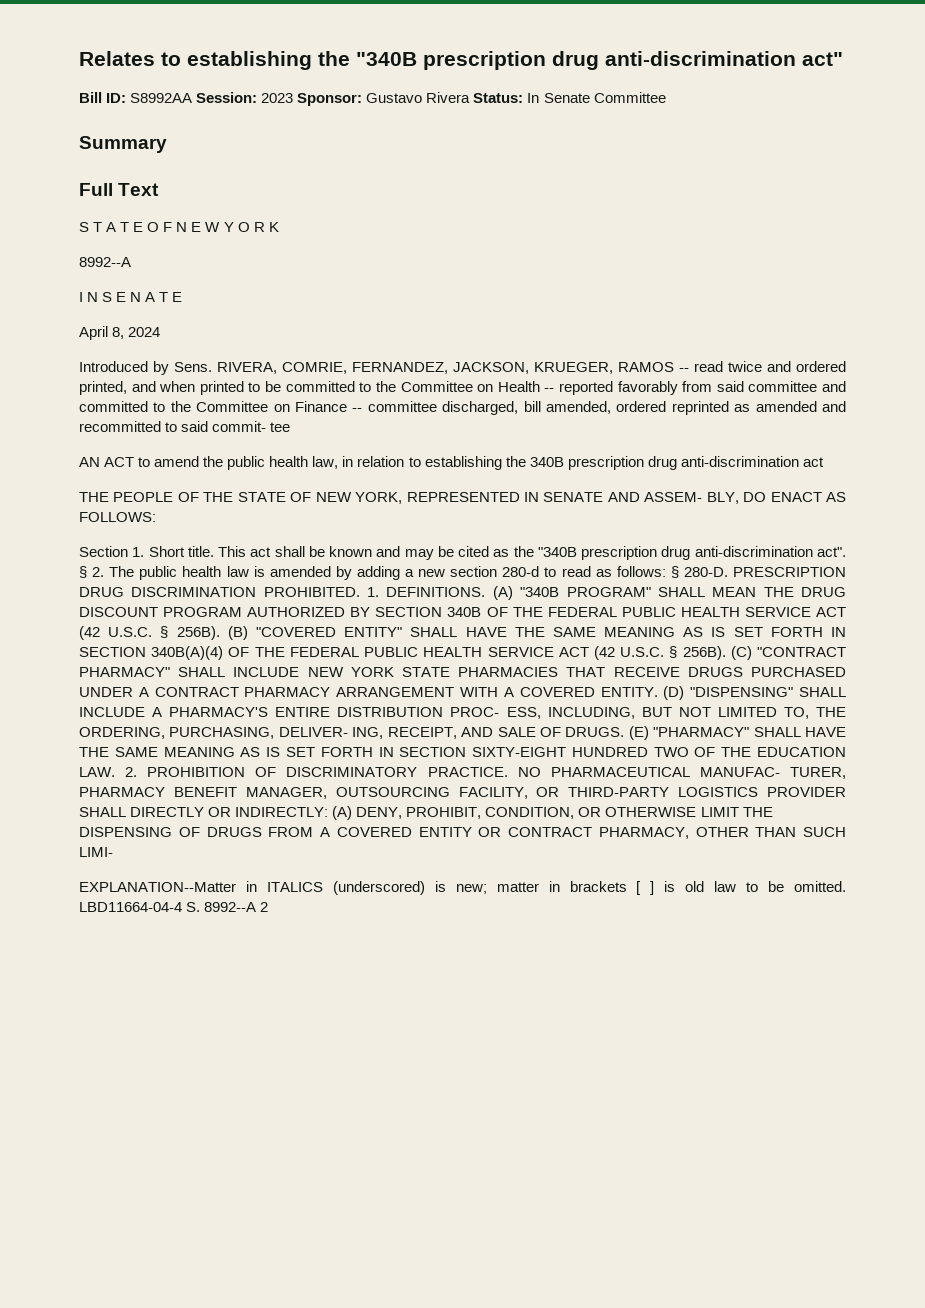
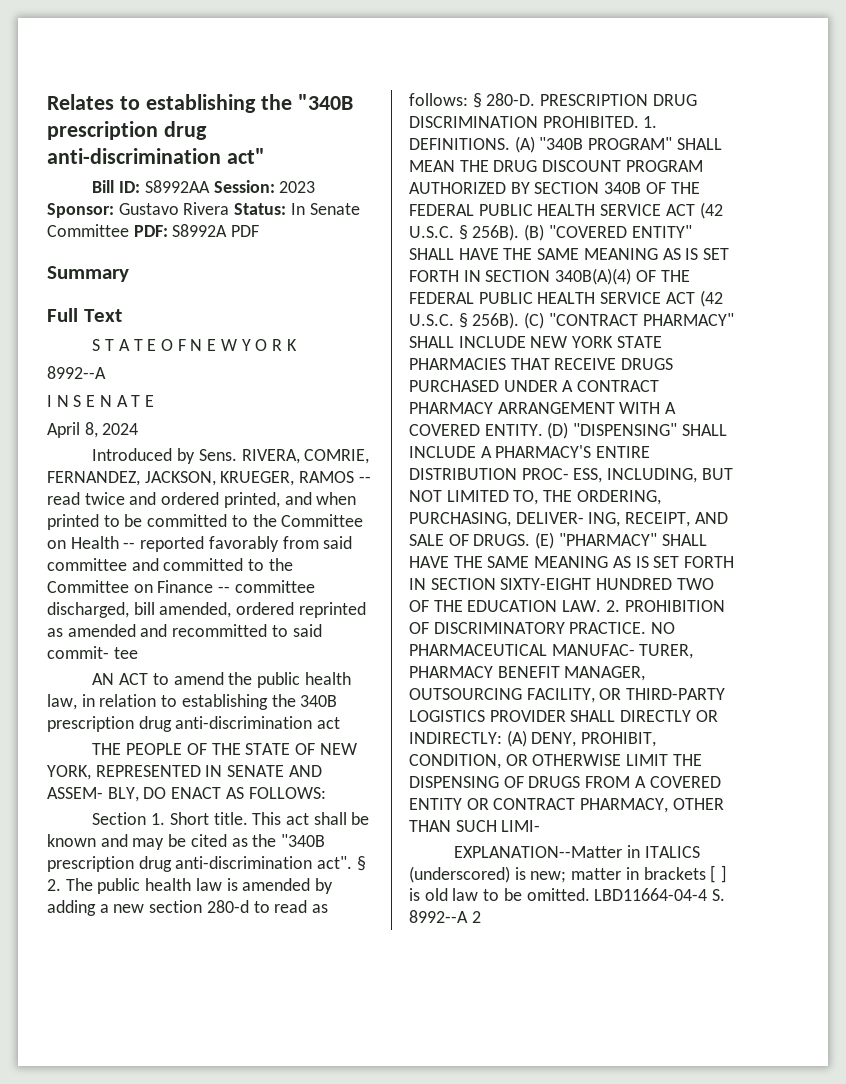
(666, 97) none -> [133,224,260,237] PDF: S8992A PDF

